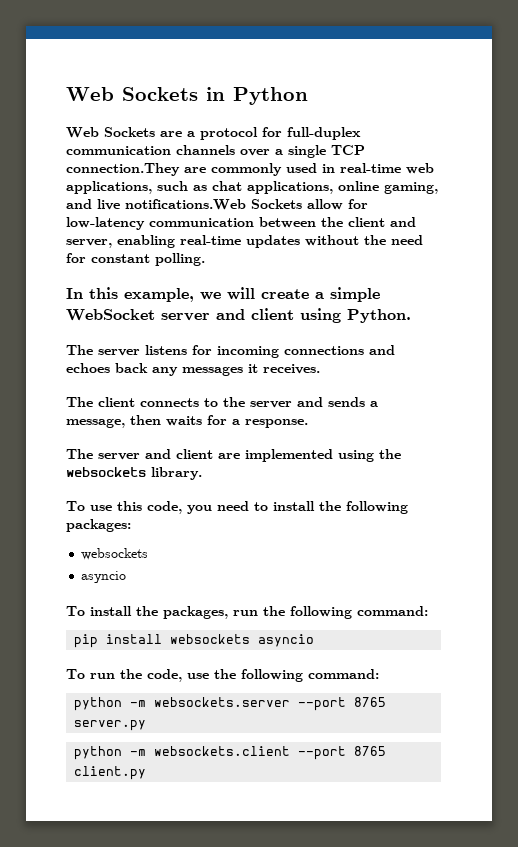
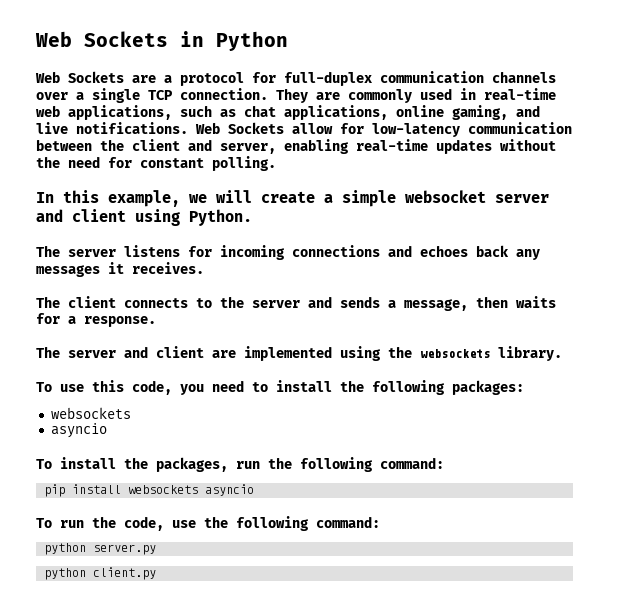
[66,163,180,176] connection.They -> [180,88,308,103] connection. They
[125,199,246,210] notifications.Web -> [76,122,220,134] notifications. Web
[66,309,155,321] WebSocket -> [405,190,486,203] websocket
[130,697,387,711] [74,720,147,731] [74,746,387,760] -m websockets.server --port 8765 server.py // python -m websockets.client --port 8765 -> [93,544,157,555] [44,568,87,580] server.py // python

